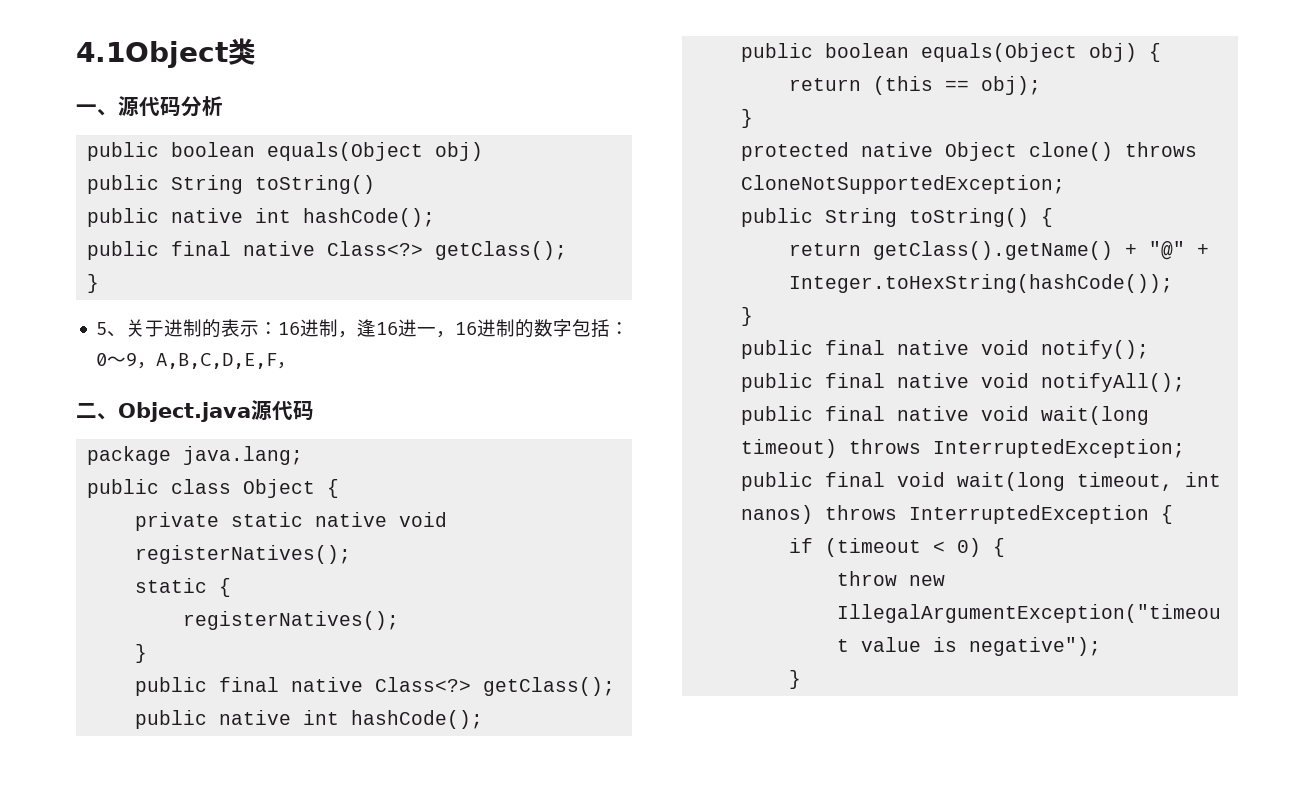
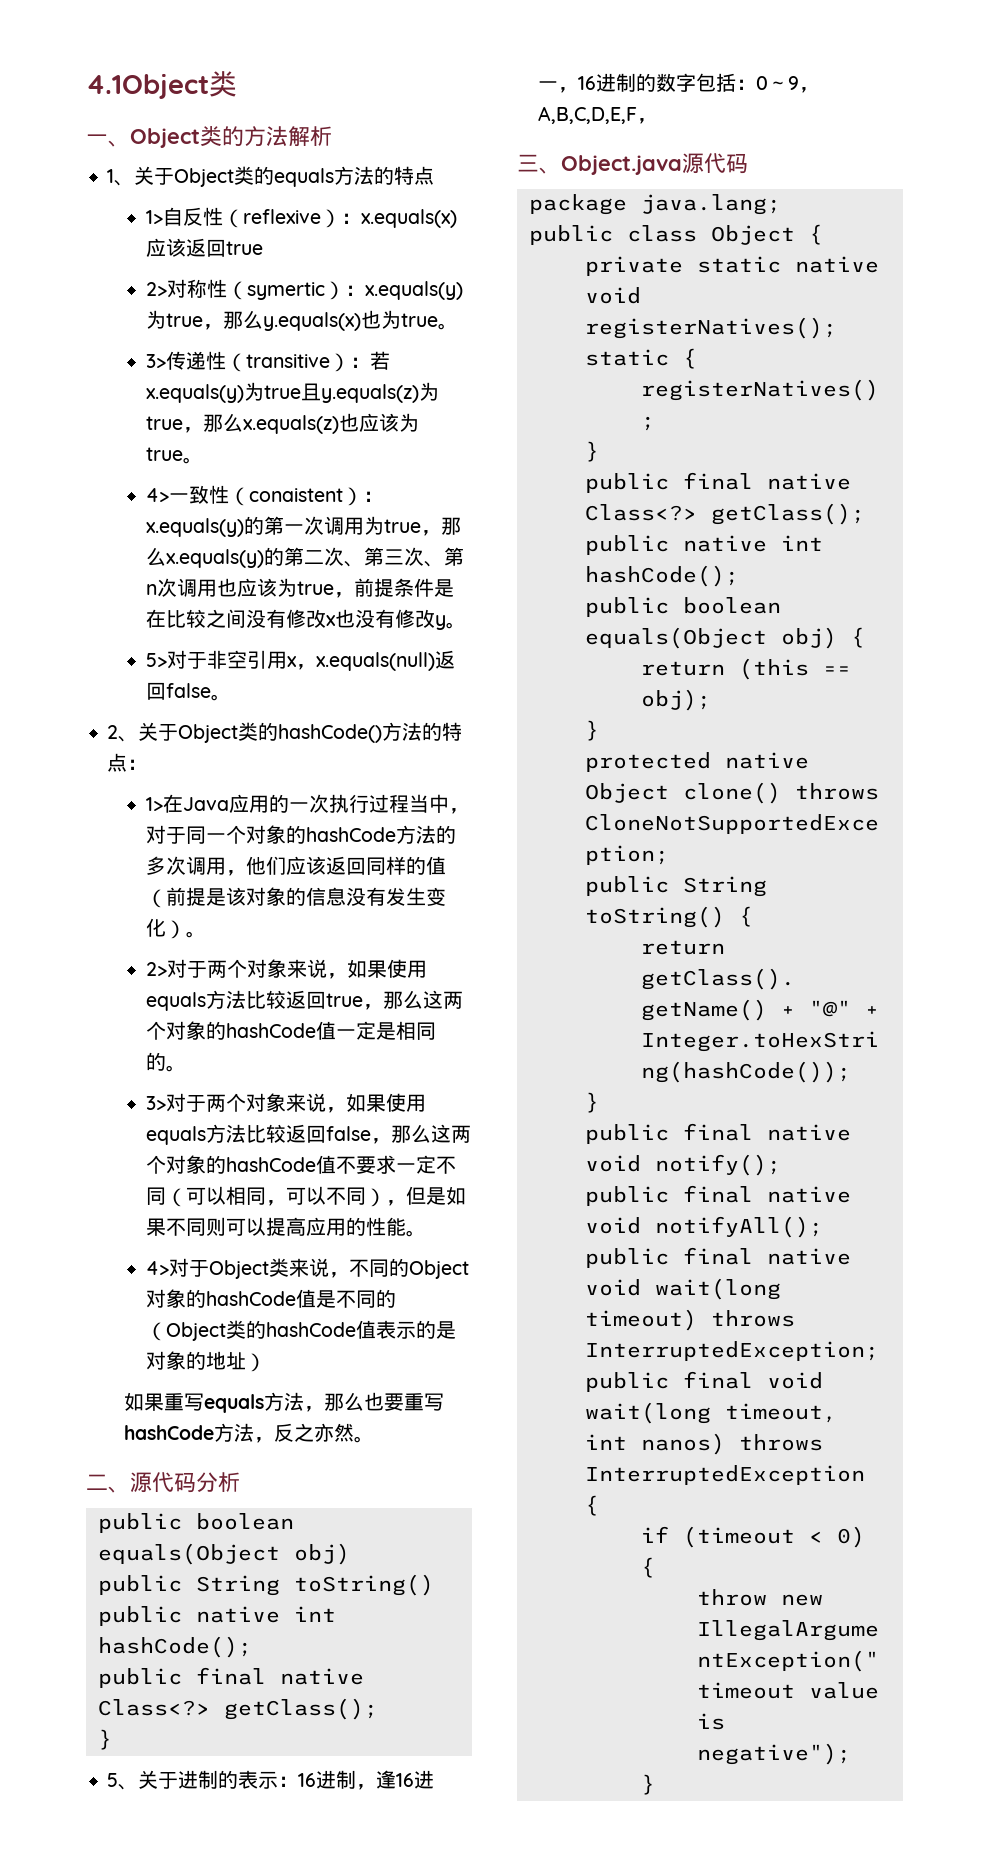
(118, 112) none -> [130,126,332,148] [107,166,435,187] [145,207,457,228] [145,238,263,257] [145,279,463,300] [145,310,458,331] [145,351,390,372] [145,382,439,403] [145,413,419,434] [145,447,203,464] [145,485,383,506] [145,516,461,537] [145,547,464,568] [145,578,454,598] [145,609,466,630] [145,650,455,671] [145,682,231,701] [107,722,463,743] [107,753,148,772] [145,794,469,814] [145,825,456,844] [145,856,446,876] [145,887,446,908] [145,918,206,939] [145,959,427,979] [145,990,463,1011] [145,1021,436,1040] [145,1052,186,1072] [145,1093,426,1113] [145,1124,471,1145] [145,1155,456,1174] [145,1186,466,1207] [145,1217,426,1237] [145,1258,469,1279] [145,1289,396,1308] [145,1320,456,1341] [145,1351,266,1372] [124,1392,445,1413] [124,1423,375,1443] [86,1474,130,1493] Object类的方法解析 // 1、关于Object类的equals方法的特点 // 1>自反性（reflexive）：x.equals(x)应该返回true // 2>对称性（symertic）：x.equals(y)为true，那么y.equals(x)也为true。 // 3>传递性（transitive）：若x.equals(y)为true且y.equals(z)为true，那么x.equals(z)也应该为true。 // 4>一致性（conaistent）：x.equals(y)的第一次调用为true，那么x.equals(y)的第二次、第三次、第n次调用也应该为true，前提条件是在比较之间没有修改x也没有修改y。 // 5>对于非空引用x，x.equals(null)返回false。 // 2、关于Object类的hashCode()方法的特点： // 1>在Java应用的一次执行过程当中，对于同一个对象的hashCode方法的多次调用，他们应该返回同样的值（前提是该对象的信息没有发生变化）。 // 2>对于两个对象来说，如果使用equals方法比较返回true，那么这两个对象的hashCode值一定是相同的。 // 3>对于两个对象来说，如果使用equals方法比较返回false，那么这两个对象的hashCode值不要求一定不同（可以相同，可以不同），但是如果不同则可以提高应用的性能。 // 4>对于Object类来说，不同的Object对象的hashCode值是不同的（Object类的hashCode值表示的是对象的地址） // 如果重写equals方法，那么也要重写hashCode方法，反之亦然。 // 二、
[76,403,97,418] 二 -> [517,154,539,172] 三

